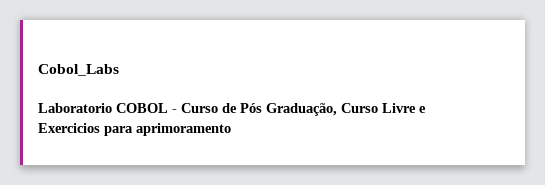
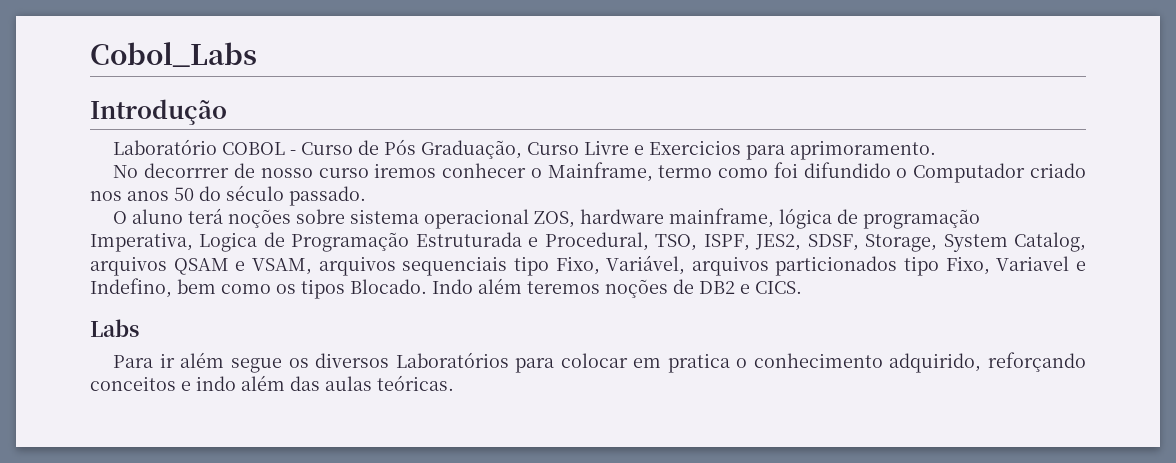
[38,103,112,113] Laboratorio -> [90,99,227,125] [113,139,218,155] Introdução // Laboratório
[136,123,231,136] aprimoramento -> [790,140,937,160] [113,162,1086,183] [90,185,366,206] [113,208,981,229] [90,232,1086,252] [90,255,1086,276] [90,278,802,299] [90,319,139,337] [113,352,1086,373] [90,375,454,391] aprimoramento. // No decorrrer de nosso curso iremos conhecer o Mainframe, termo como foi difundido o Computador criado nos anos 50 do século passado. // O aluno terá noções sobre sistema operacional ZOS, hardware mainframe, lógica de programação Imperativa, Logica de Programação Estruturada e Procedural, TSO, ISPF, JES2, SDSF, Storage, System Catalog, arquivos QSAM e VSAM, arquivos sequenciais tipo Fixo, Variável, arquivos particionados tipo Fixo, Variavel e Indefino, bem como os tipos Blocado. Indo além teremos noções de DB2 e CICS. // Labs // Para ir além segue os diversos Laboratórios para colocar em pratica o conhecimento adquirido, reforçando conceitos e indo além das aulas teóricas.

